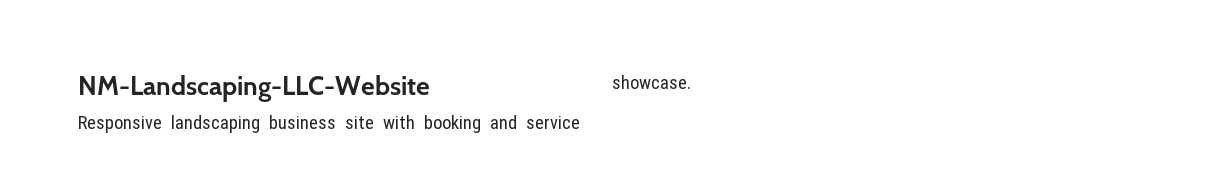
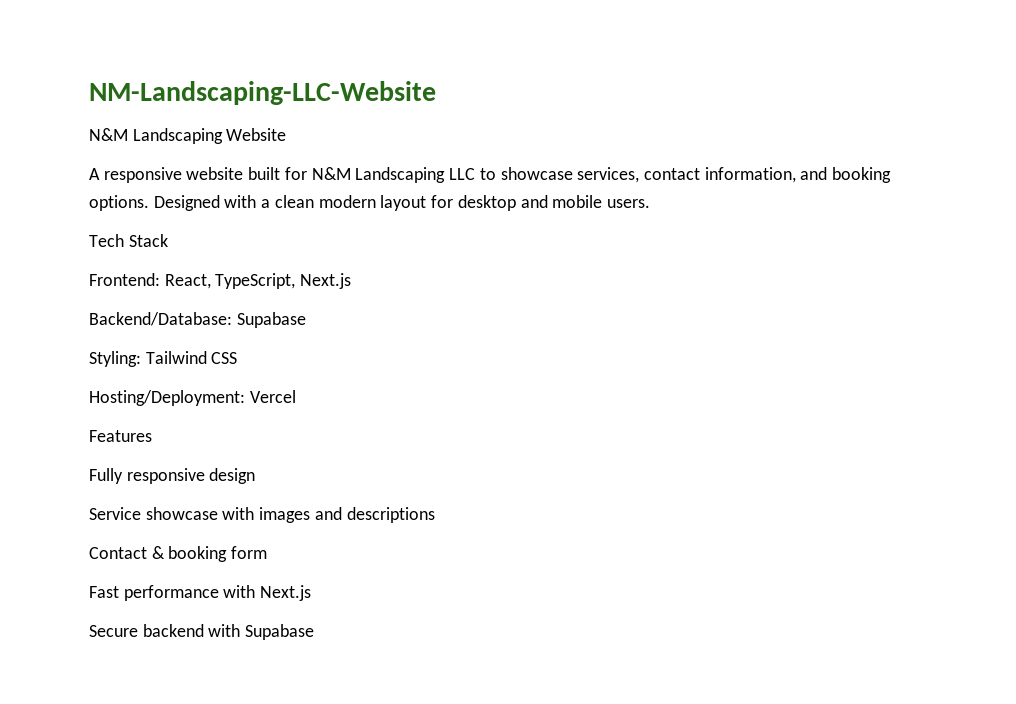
[78,115,580,133] [612,75,691,89] Responsive landscaping business site with booking and service showcase. -> [89,128,287,144] [89,167,892,183] [89,195,650,211] [89,234,168,247] [89,273,352,289] [89,312,306,328] [89,351,238,367] [89,390,296,406] [89,430,152,442] [89,468,256,484] [89,507,435,523] [89,546,268,562] [89,585,312,601] [89,624,315,640] N&M Landscaping Website // A responsive website built for N&M Landscaping LLC to showcase services, contact information, and booking options. Designed with a clean modern layout for desktop and mobile users. // Tech Stack // Frontend: React, TypeScript, Next.js // Backend/Database: Supabase // Styling: Tailwind CSS // Hosting/Deployment: Vercel // Features // Fully responsive design // Service showcase with images and descriptions // Contact & booking form // Fast performance with Next.js // Secure backend with Supabase

